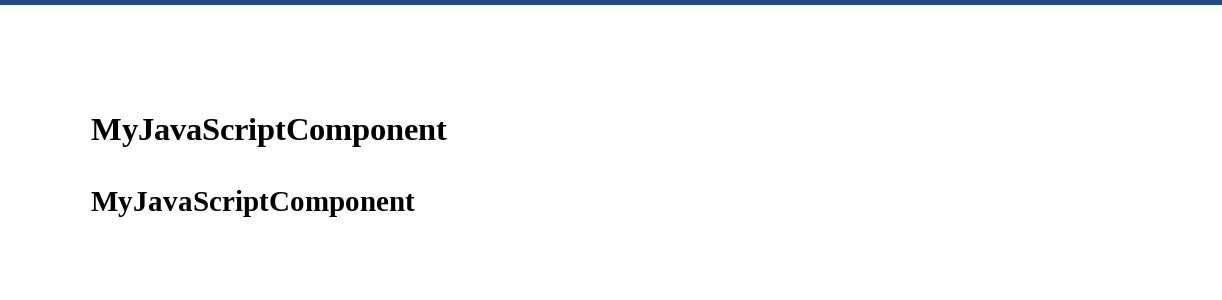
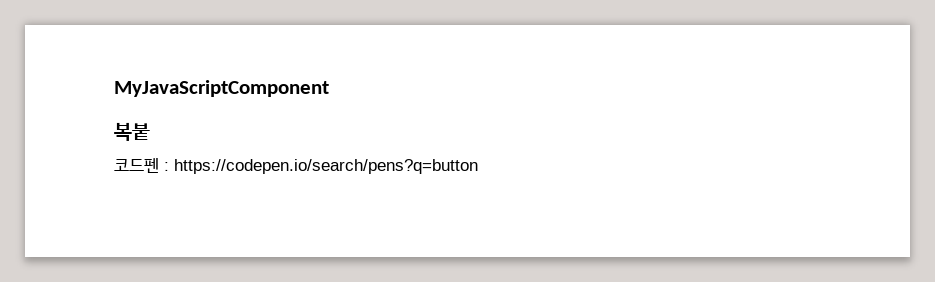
[91,190,415,217] MyJavaScriptComponent -> [114,122,150,141] [114,158,478,174] 복붙 // 코드펜 : https://codepen.io/search/pens?q=button

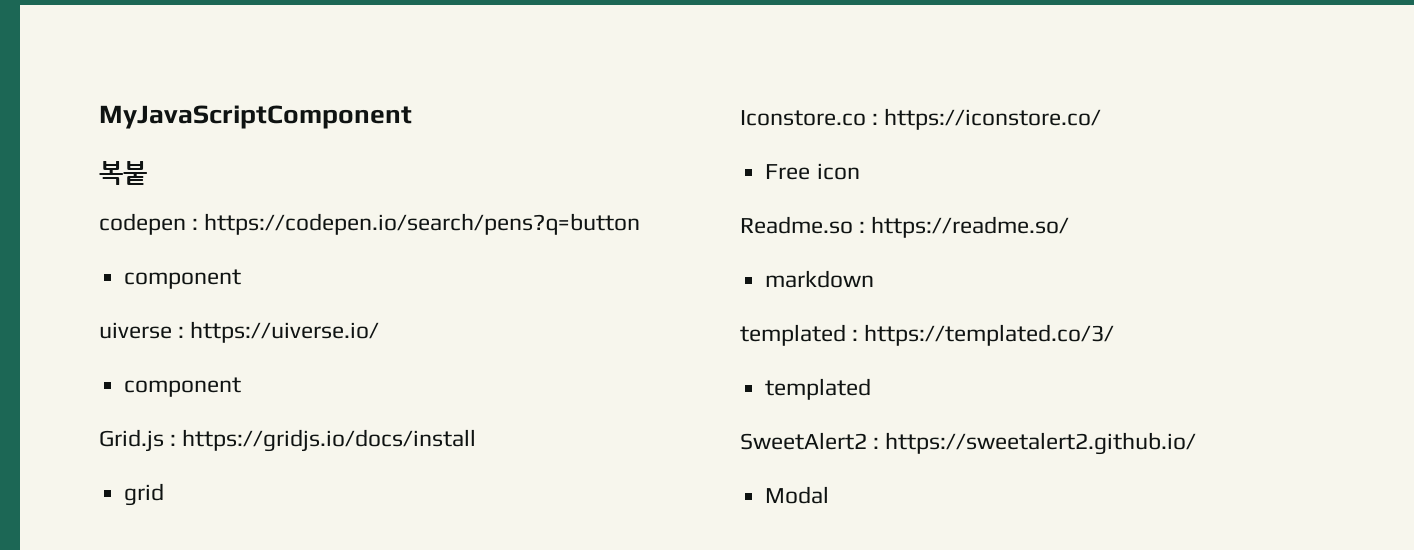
[114,158,159,173] 코드펜 -> [99,213,186,235] codepen
(478, 166) none -> [124,269,242,289] [99,321,380,343] [124,377,242,397] [99,429,477,452] [124,483,165,506] [740,108,1102,130] [765,163,860,180] [740,216,1070,238] [765,270,875,288] [740,324,1115,346] [765,378,872,400] [740,432,1197,455] [765,486,830,504] // component // uiverse : https://uiverse.io/ // component // Grid.js : https://gridjs.io/docs/install // grid // Iconstore.co : https://iconstore.co/ // Free icon // Readme.so : https://readme.so/ // markdown // templated : https://templated.co/3/ // templated // SweetAlert2 : https://sweetalert2.github.io/ // Modal

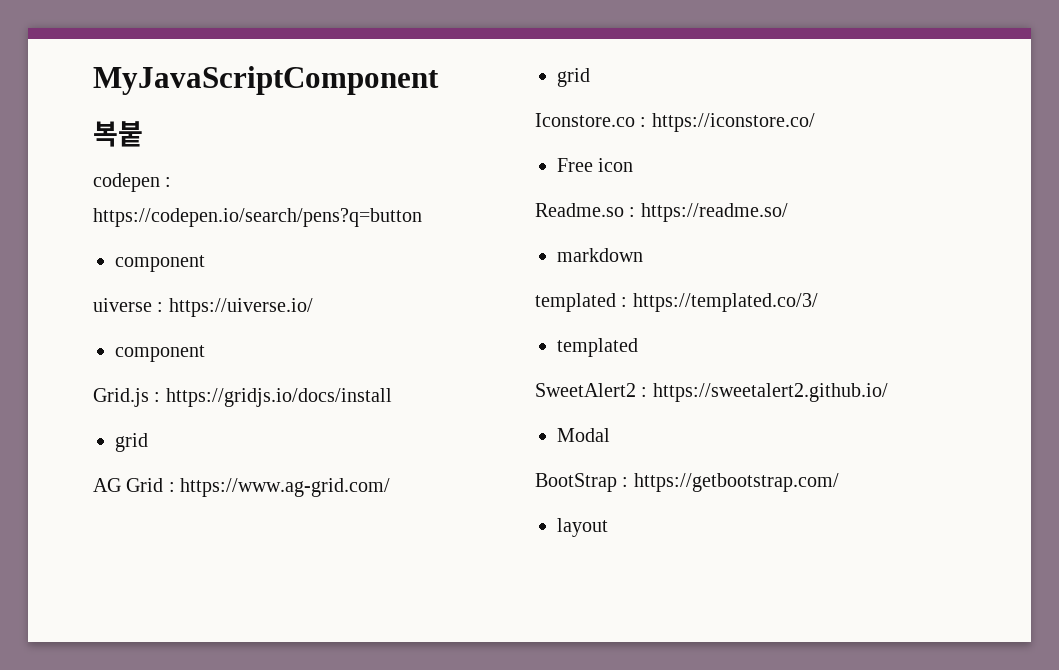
(165, 494) none -> [93,478,391,497] [557,68,590,87] // AG Grid : https://www.ag-grid.com/ // grid
(830, 495) none -> [535,473,839,492] [557,518,608,537] // BootStrap : https://getbootstrap.com/ // layout

